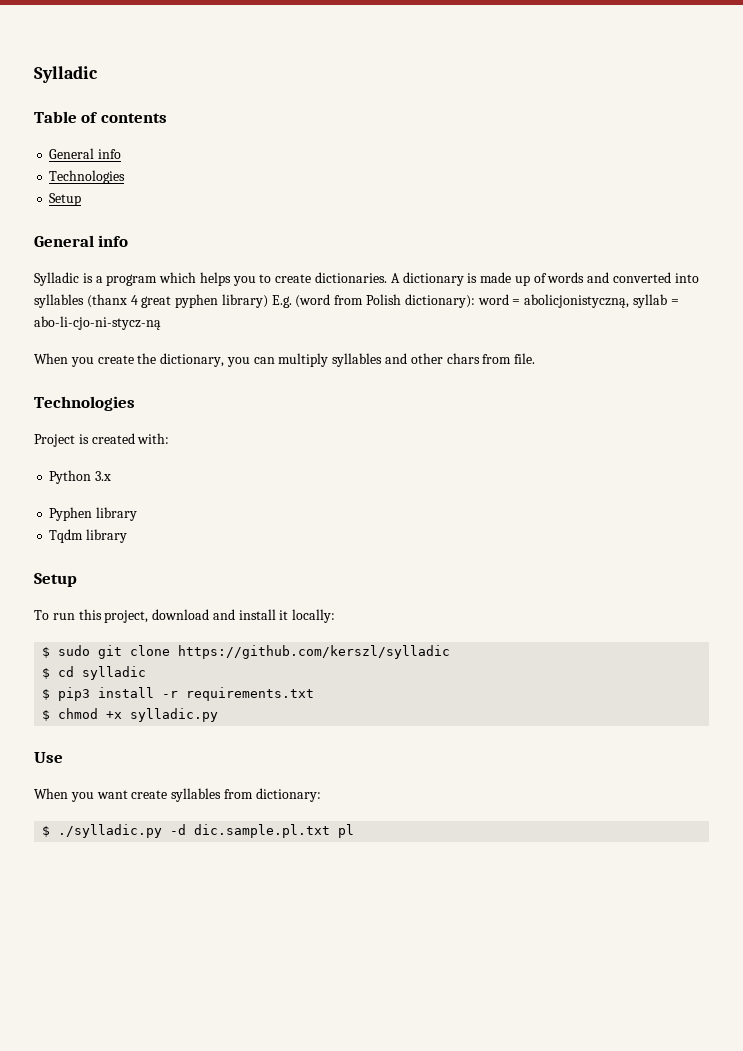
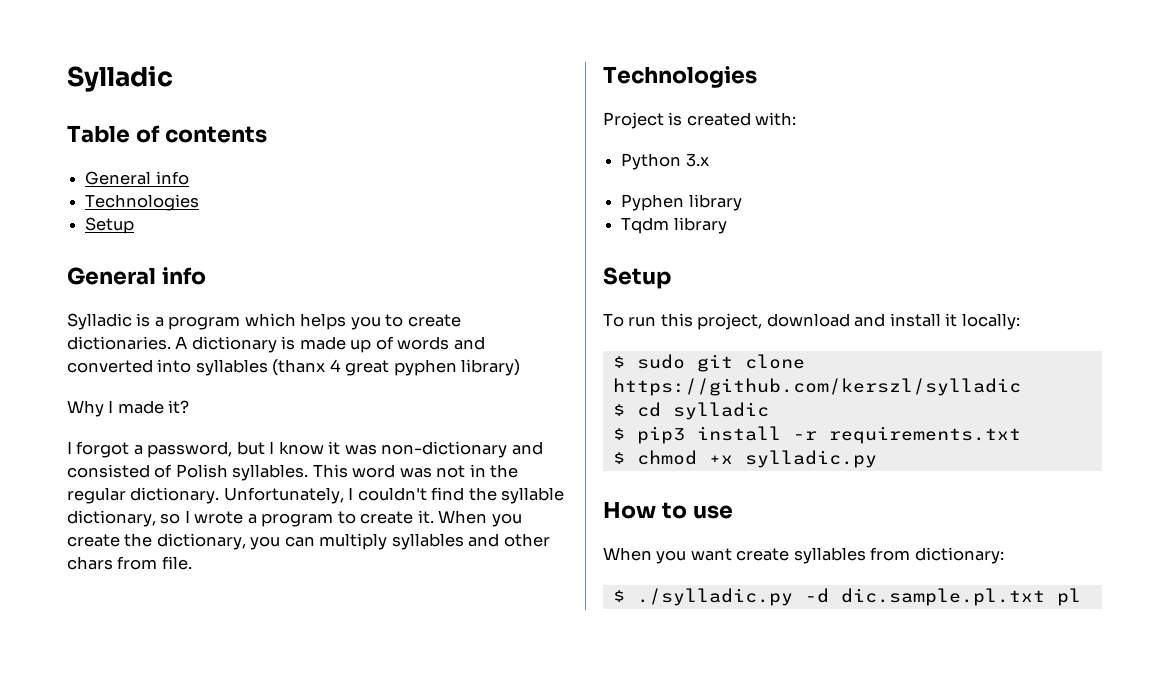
[271,294,679,308] [34,316,161,330] E.g. (word from Polish dictionary): word = abolicjonistyczną, syllab = abo-li-cjo-ni-stycz-ną // -> [67,400,190,417] [67,441,543,458] [67,464,519,481] [67,487,565,504] [67,510,434,527] // Why I made it? // I forgot a password, but I know it was non-dictionary and consisted of Polish syllables. This word was not in the regular dictionary. Unfortunately, I couldn't find the syllable dictionary, so I wrote a program to create it.
[34,752,63,763] Use -> [603,501,733,519] How to use

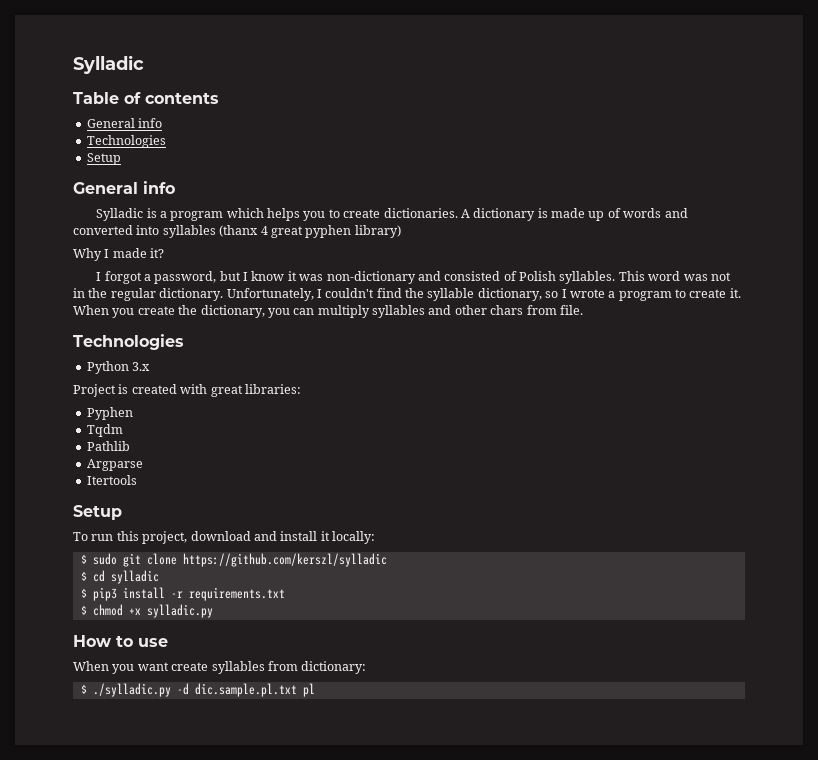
(757, 77) none -> [86,361,151,374] // Python 3.x
[755,112,797,126] [621,153,709,170] with: // Python 3.x -> [180,384,301,397] with great libraries:
[688,194,742,211] library -> (133, 413) none
[673,217,727,234] library -> [86,441,130,451] [86,459,143,471] [86,475,137,485] // Pathlib // Argparse // Itertools

